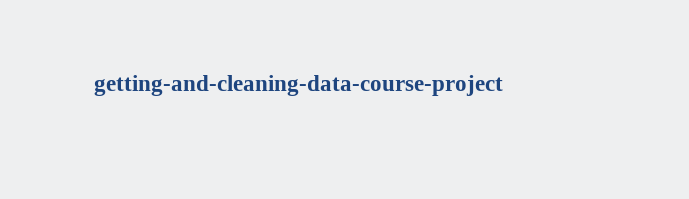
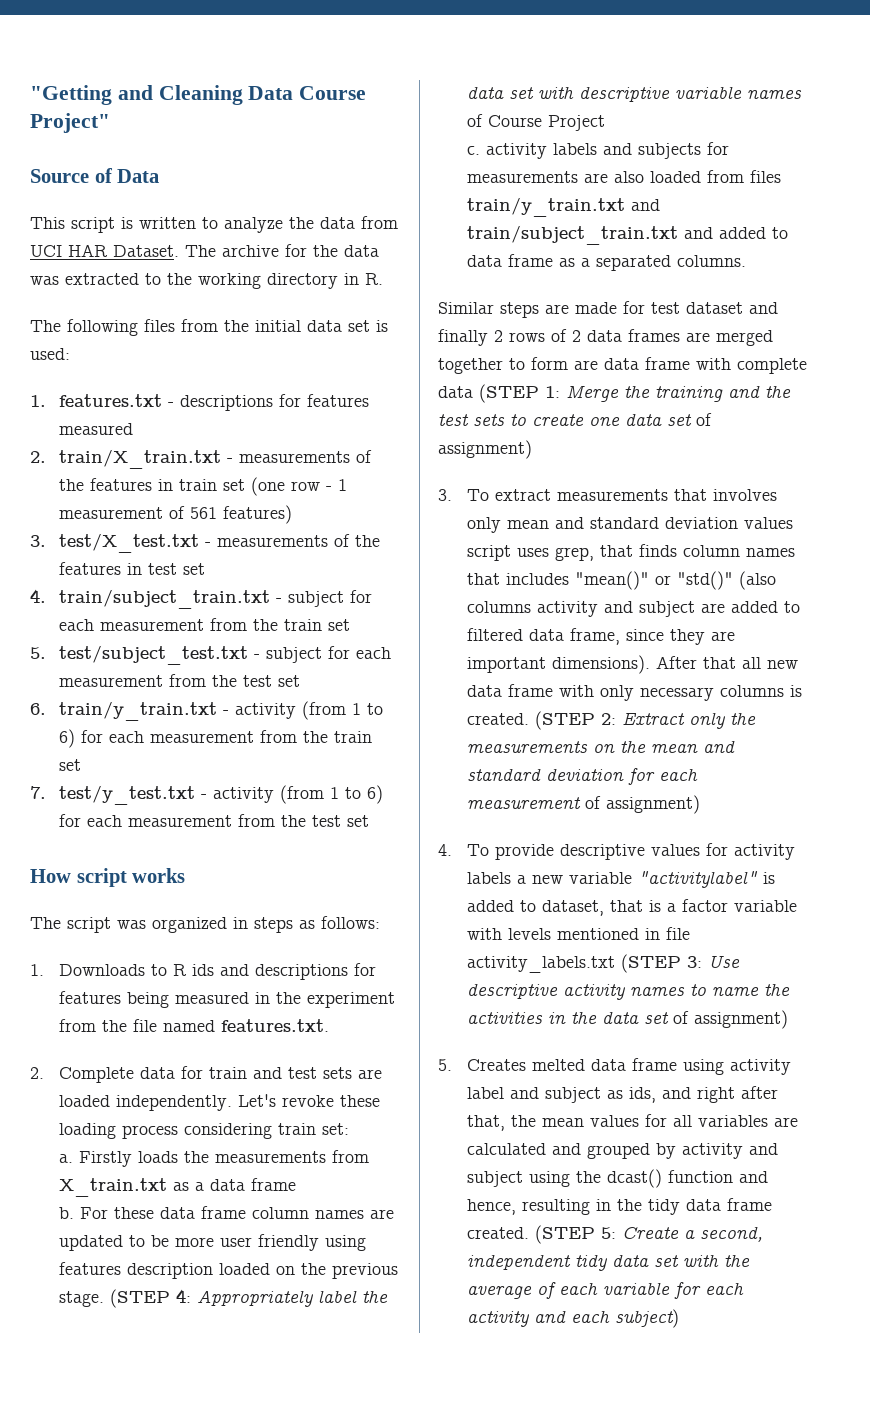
[94,75,503,96] getting-and-cleaning-data-course-project -> [30,85,367,105] [30,113,110,133] [30,168,160,183] [30,216,398,233] [30,244,379,257] [30,273,383,289] [30,319,388,336] [30,348,70,360] [30,394,369,411] [58,423,133,435] [30,449,372,469] [58,477,347,496] [58,505,292,524] [30,533,380,553] [58,562,205,575] [30,589,372,609] [58,618,350,631] [30,645,391,665] [58,674,300,687] [30,701,383,721] [58,729,372,748] [58,759,81,771] [30,785,383,805] [58,814,369,827] [30,868,186,887] [30,916,380,933] [30,963,376,980] [58,991,395,1008] [58,1019,329,1032] [30,1066,382,1083] [58,1094,380,1111] [58,1123,349,1139] [58,1150,369,1167] [58,1178,296,1197] [58,1206,394,1219] [58,1234,366,1251] [58,1262,398,1279] [58,1289,388,1308] [466,86,802,102] [466,114,605,131] [466,142,729,159] [466,170,781,183] [466,197,660,217] [466,225,788,245] [466,254,746,271] [438,301,778,318] [438,329,773,346] [438,357,807,374] [438,384,791,403] [438,413,712,426] [438,440,532,459] [438,489,777,501] [466,517,793,533] [466,544,795,561] [466,571,776,590] [466,601,800,617] [466,628,735,645] [466,655,798,674] [466,684,802,701] [466,711,756,730] [466,740,735,753] [466,768,698,785] [466,795,700,814] [438,843,795,860] [466,871,775,888] [466,899,797,916] [466,927,690,940] [466,954,740,973] [466,983,790,1000] [466,1010,788,1029] [438,1058,791,1075] [466,1086,778,1103] [466,1114,798,1131] [466,1143,778,1159] [466,1169,768,1188] [466,1198,772,1215] [466,1225,763,1244] [466,1254,750,1271] [466,1282,744,1299] [466,1309,679,1328] "Getting and Cleaning Data Course Project" // Source of Data // This script is written to analyze the data from UCI HAR Dataset. The archive for the data was extracted to the working directory in R. // The following files from the initial data set is used: // 1. features.txt - descriptions for features measured // 2. train/X_train.txt - measurements of the features in train set (one row - 1 measurement of 561 features) // 3. test/X_test.txt - measurements of the features in test set // 4. train/subject_train.txt - subject for each measurement from the train set // 5. test/subject_test.txt - subject for each measurement from the test set // 6. train/y_train.txt - activity (from 1 to 6) for each measurement from the train set // 7. test/y_test.txt - activity (from 1 to 6) for each measurement from the test set // How script works // The script was organized in steps as follows: // 1. Downloads to R ids and descriptions for features being measured in the experiment from the file named features.txt. // 2. Complete data for train and test sets are loaded independently. Let's revoke these loading process considering train set: // a. Firstly loads the measurements from X_train.txt as a data frame // b. For these data frame column names are updated to be more user friendly using features description loaded on the previous stage. (STEP 4: Appropriately label the data set with descriptive variable names of Course Project // c. activity labels and subjects for measurements are also loaded from files train/y_train.txt and train/subject_train.txt and added to data frame as a separated columns. // Similar steps are made for test dataset and finally 2 rows of 2 data frames are merged together to form are data frame with complete data (STEP 1: Merge the training and the test sets to create one data set of assignment) // 3. To extract measurements that involves only mean and standard deviation values script uses grep, that finds column names that includes "mean()" or "std()" (also columns activity and subject are added to filtered data frame, since they are important dimensions). After that all new data frame with only necessary columns is created. (STEP 2: Extract only the measurements on the mean and standard deviation for each measurement of assignment) // 4. To provide descriptive values for activity labels a new variable "activitylabel" is added to dataset, that is a factor variable with levels mentioned in file activity_labels.txt (STEP 3: Use descriptive activity names to name the activities in the data set of assignment) // 5. Creates melted data frame using activity label and subject as ids, and right after that, the mean values for all variables are calculated and grouped by activity and subject using the dcast() function and hence, resulting in the tidy data frame created. (STEP 5: Create a second, independent tidy data set with the average of each variable for each activity and each subject)

